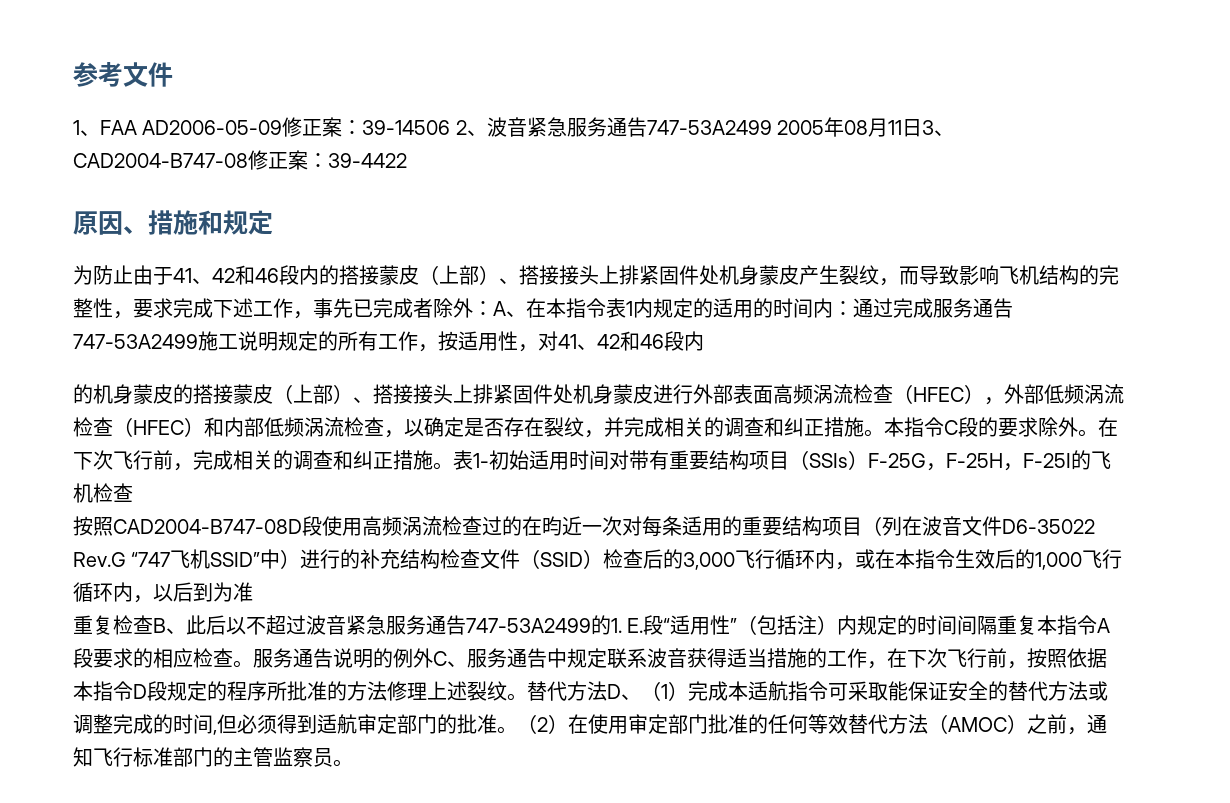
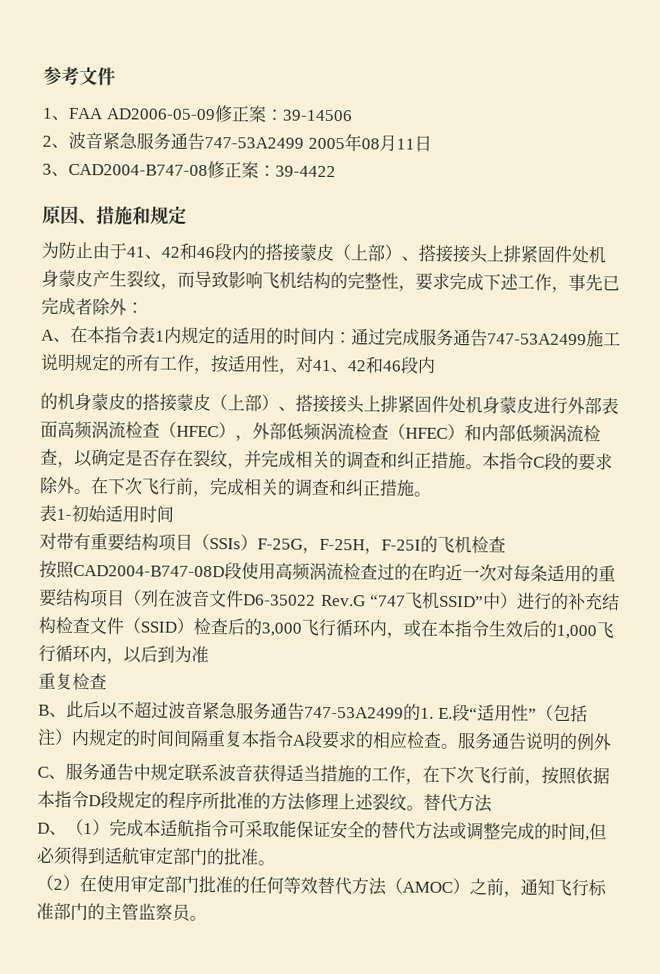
(451, 127) none -> (353, 115) //
(923, 128) none -> (432, 143) //
(493, 308) none -> (144, 308) //
(453, 466) none -> (431, 494) //
(609, 460) none -> (174, 514) //
(153, 624) none -> (107, 681) //
(433, 658) none -> (612, 742) //
(607, 691) none -> (493, 803) //
(517, 730) none -> (275, 863) //

